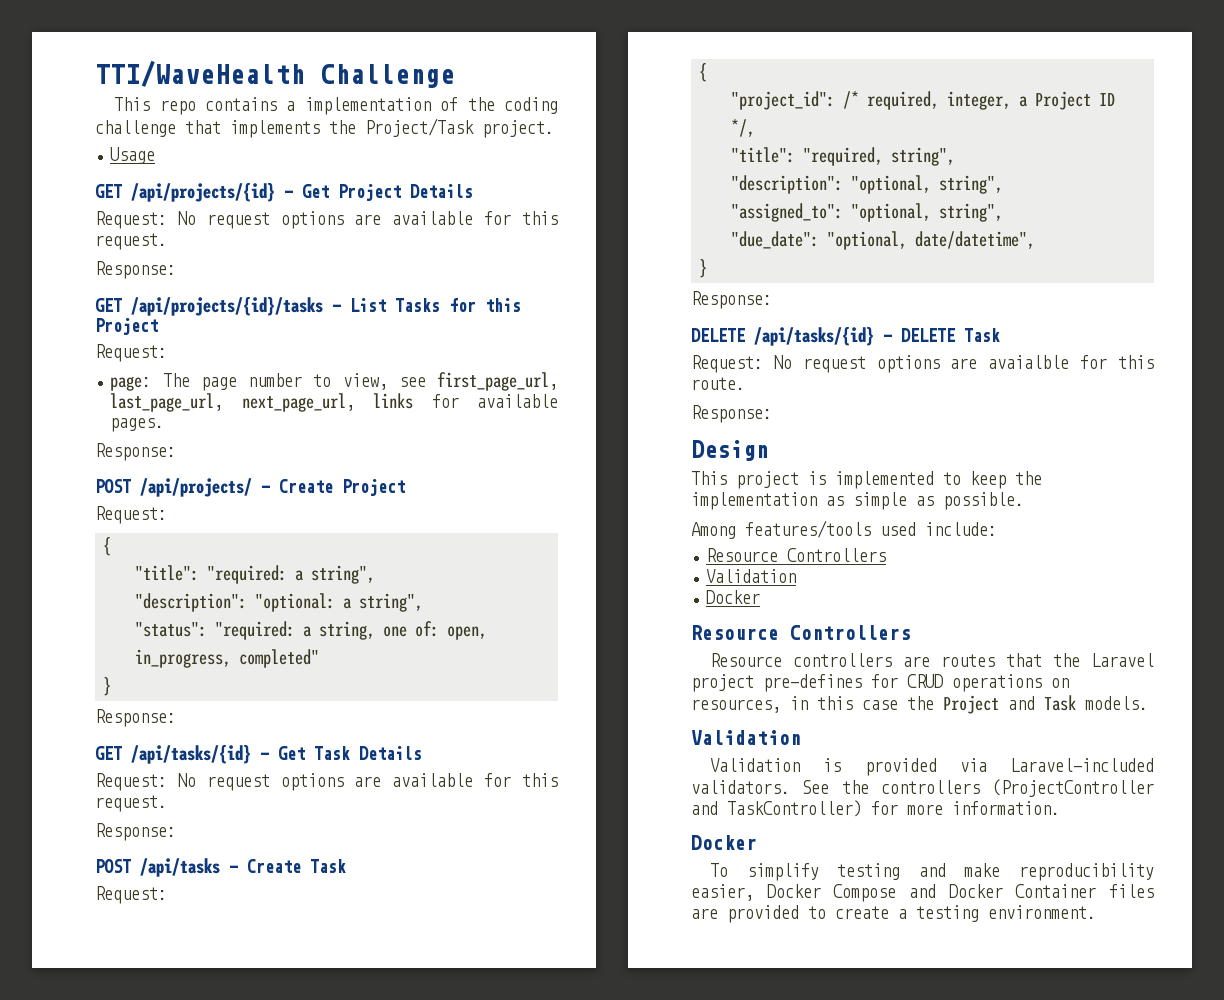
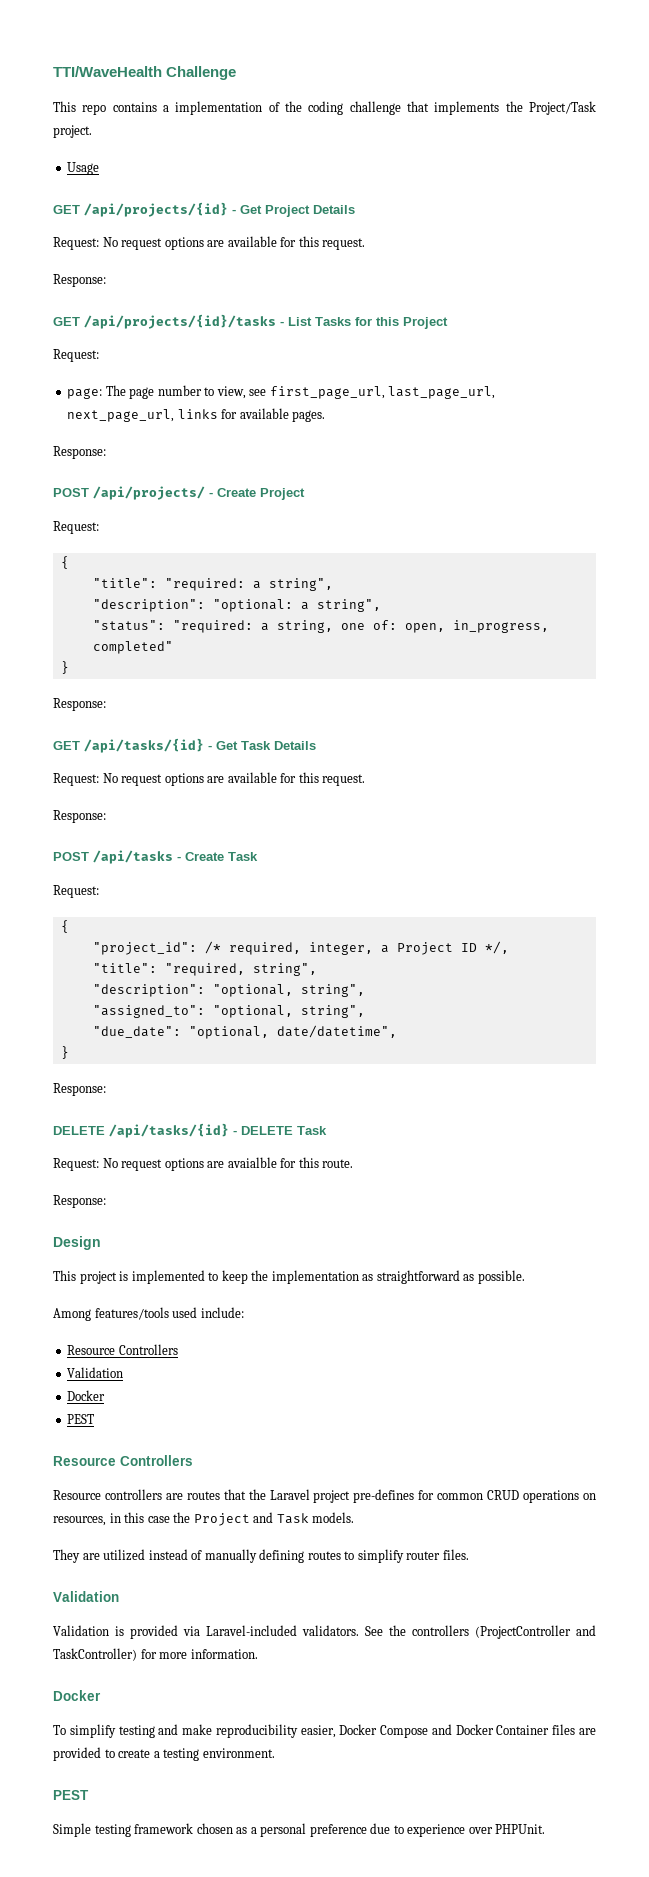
[853,492,907,510] simple -> [376,1270,460,1284] straightforward
(761, 597) none -> [67,1414,95,1424] // PEST
(898, 681) none -> [437,1493,484,1500] common
(1148, 703) none -> [53,1549,469,1563] // They are utilized instead of manually defining routes to simplify router files.
(1096, 912) none -> [53,1790,89,1800] [53,1823,546,1837] // PEST // Simple testing framework chosen as a personal preference due to experience over PHPUnit.

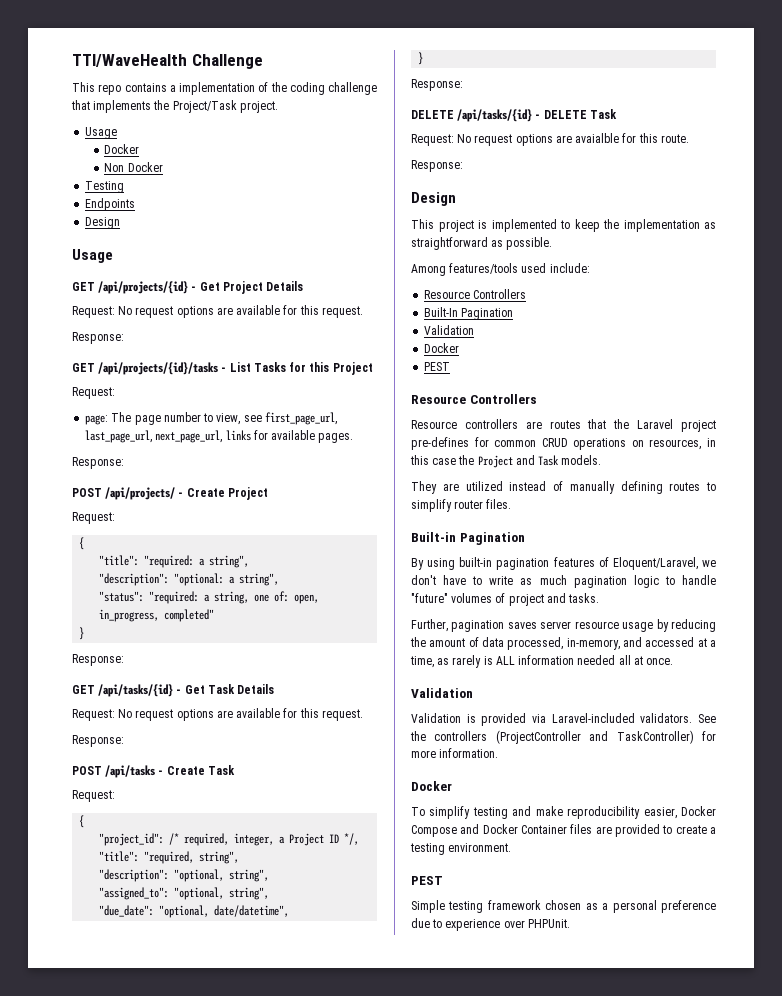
(100, 168) none -> [104,144,140,154] [104,162,163,172] [85,181,125,193] [85,198,136,211] [85,217,121,229] [72,249,113,263] // Docker // Non Docker // Testing // Endpoints // Design // Usage
(178, 1349) none -> [424,307,514,320] // Built-In Pagination
(469, 1554) none -> [411,532,525,545] [411,557,716,570] [411,575,716,588] [411,593,600,606] [411,619,716,632] [410,637,716,650] [410,655,674,668] // Built-in Pagination // By using built-in pagination features of Eloquent/Laravel, we don't have to write as much pagination logic to handle "future" volumes of project and tasks. // Further, pagination saves server resource usage by reducing the amount of data processed, in-memory, and accessed at a time, as rarely is ALL information needed all at once.

